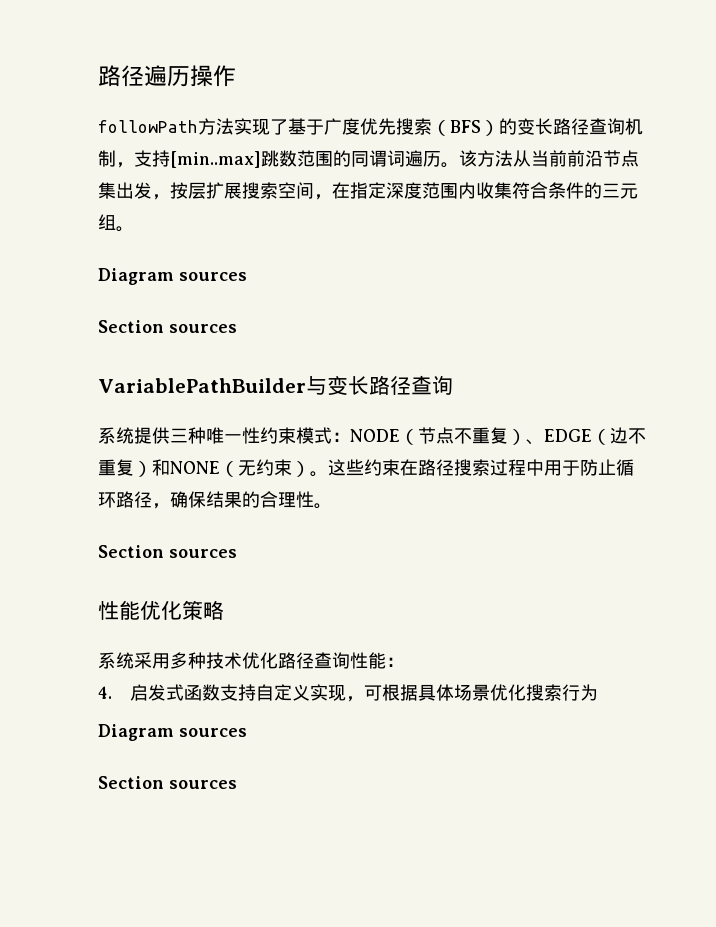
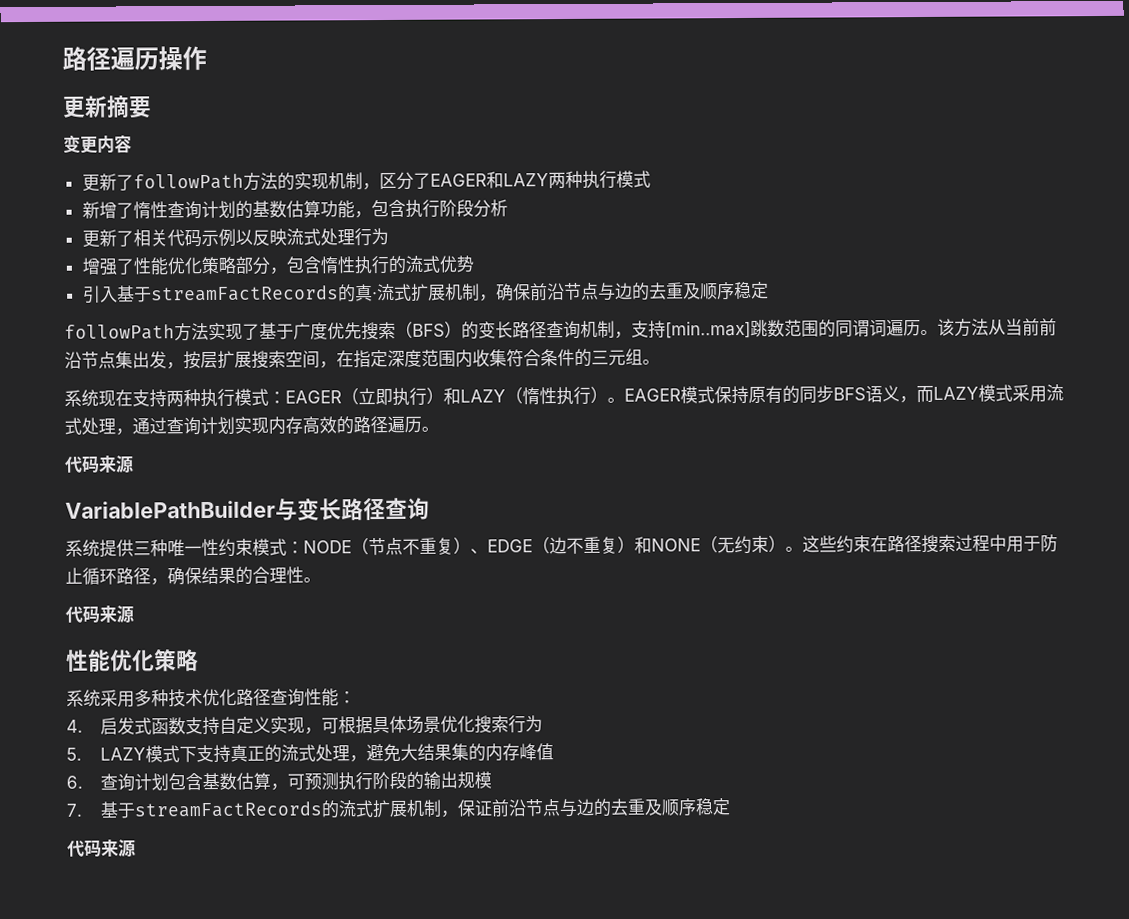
(236, 76) none -> [62,95,152,119] [63,134,132,154] [81,170,651,192] [81,199,508,220] [81,227,389,248] [81,255,474,276] [82,281,769,304] // 更新摘要 // 变更内容 // 更新了followPath方法的实现机制，区分了EAGER和LAZY两种执行模式 // 新增了惰性查询计划的基数估算功能，包含执行阶段分析 // 更新了相关代码示例以反映流式处理行为 // 增强了性能优化策略部分，包含惰性执行的流式优势 // 引入基于streamFactRecords的真·流式扩展机制，确保前沿节点与边的去重及顺序稳定
[98,268,247,285] [98,320,237,333] Diagram sources // Section sources -> [64,384,1064,408] [64,415,439,436] [64,455,134,474] 系统现在支持两种执行模式：EAGER（立即执行）和LAZY（惰性执行）。EAGER模式保持原有的同步BFS语义，而LAZY模式采用流式处理，通过查询计划实现内存高效的路径遍历。 // 代码来源
[98,545,237,558] Section sources -> [65,605,134,624] 代码来源
[98,724,247,741] [98,776,237,789] Diagram sources // Section sources -> [66,743,554,763] [66,771,492,792] [66,798,730,819] [67,839,136,858] 5. LAZY模式下支持真正的流式处理，避免大结果集的内存峰值 // 6.查询计划包含基数估算，可预测执行阶段的输出规模 // 7.基于streamFactRecords的流式扩展机制，保证前沿节点与边的去重及顺序稳定 // 代码来源

